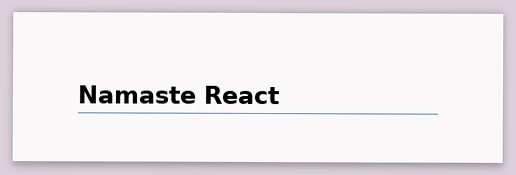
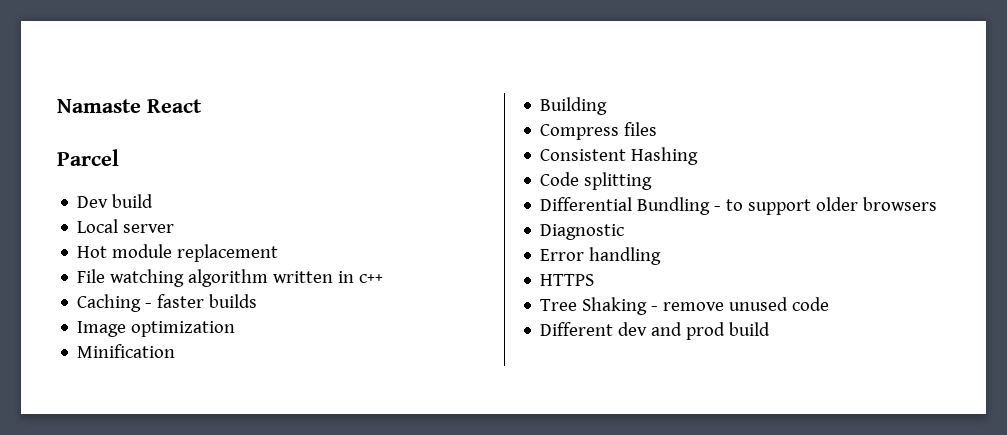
(280, 95) none -> [57,149,119,166] [77,194,154,208] [77,219,175,233] [77,244,279,262] [77,269,384,287] [77,294,258,312] [77,321,236,337] [77,344,176,358] [540,97,608,115] [540,122,658,140] [540,147,699,165] [540,172,653,190] [540,197,938,215] [540,224,625,240] [540,247,662,265] [540,274,595,286] [540,297,830,315] [540,322,771,340] // Parcel // Dev build // Local server // Hot module replacement // File watching algorithm written in c++ // Caching - faster builds // Image optimization // Minification // Building // Compress files // Consistent Hashing // Code splitting // Differential Bundling - to support older browsers // Diagnostic // Error handling // HTTPS // Tree Shaking - remove unused code // Different dev and prod build

